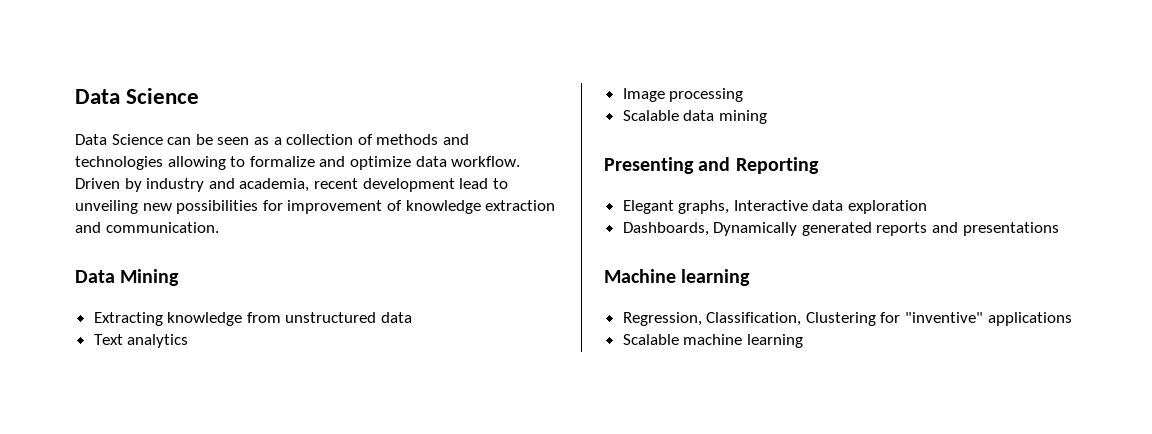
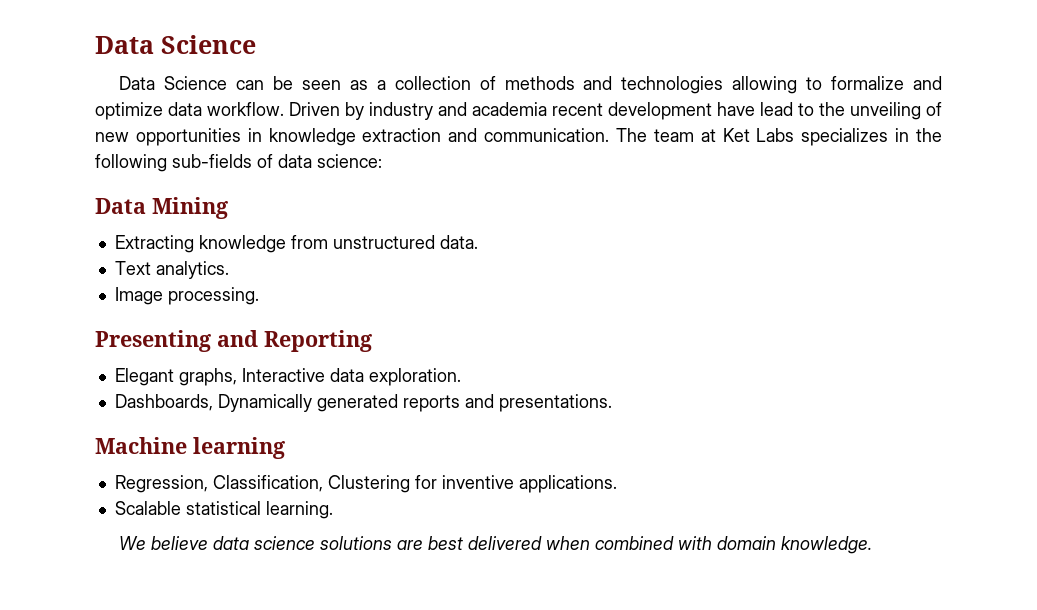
[239,178,310,192] academia, -> [472,102,547,116] academia
(455, 185) none -> [717,102,755,116] have
[75,200,556,214] [75,222,219,233] unveiling new possibilities for improvement of knowledge extraction and communication. -> [819,102,942,120] [95,128,943,146] [95,154,382,172] the unveiling of new opportunities in knowledge extraction and communication. The team at Ket Labs specializes in the following sub-fields of data science:
[381,312,413,323] data -> [439,235,478,249] data.
[127,334,189,348] analytics -> [155,261,229,279] analytics.
[669,88,744,102] [622,110,767,124] processing // Scalable data mining -> [167,287,259,305] processing.
[848,200,928,214] exploration -> [368,368,461,386] exploration.
[962,222,1059,236] presentations -> [498,394,612,412] presentations.
[905,312,1072,326] [622,334,803,348] "inventive" applications // Scalable machine learning -> [441,475,617,493] [114,501,333,519] [119,536,873,554] inventive applications. // Scalable statistical learning. // We believe data science solutions are best delivered when combined with domain knowledge.

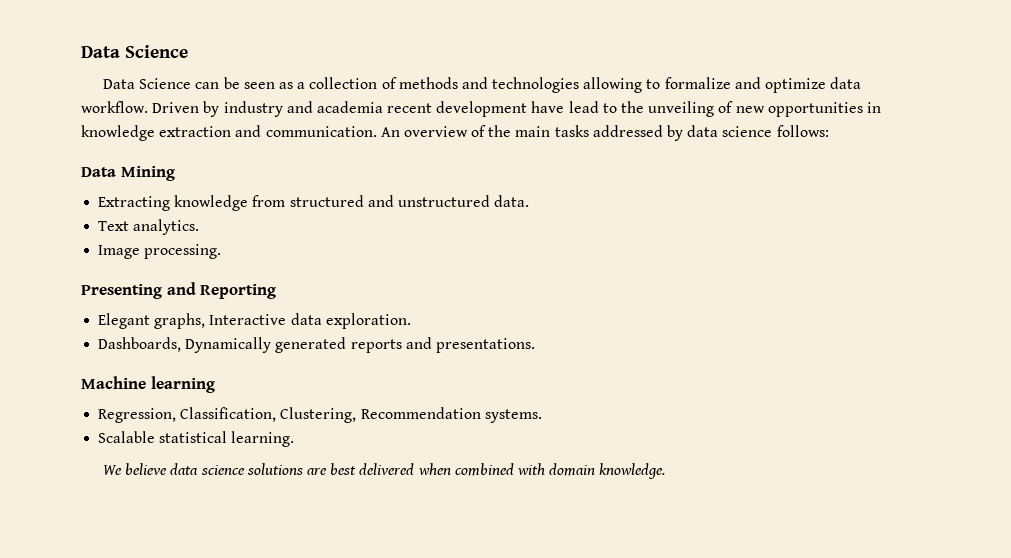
[616,128,943,146] [95,154,382,172] The team at Ket Labs specializes in the following sub-fields of data science: -> [380,125,829,141] An overview of the main tasks addressed by data science follows:
(328, 242) none -> [289,195,394,207] structured and
[327,475,617,493] Clustering for inventive applications. -> [280,407,542,423] Clustering, Recommendation systems.

